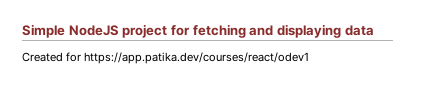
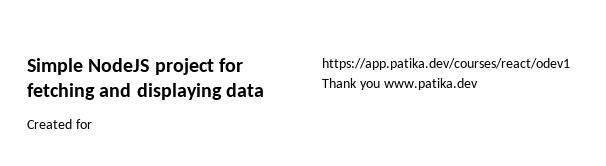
(310, 58) none -> [322,78,478,90] Thank you www.patika.dev

